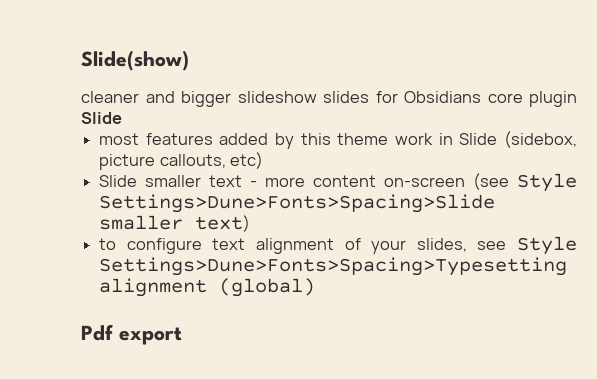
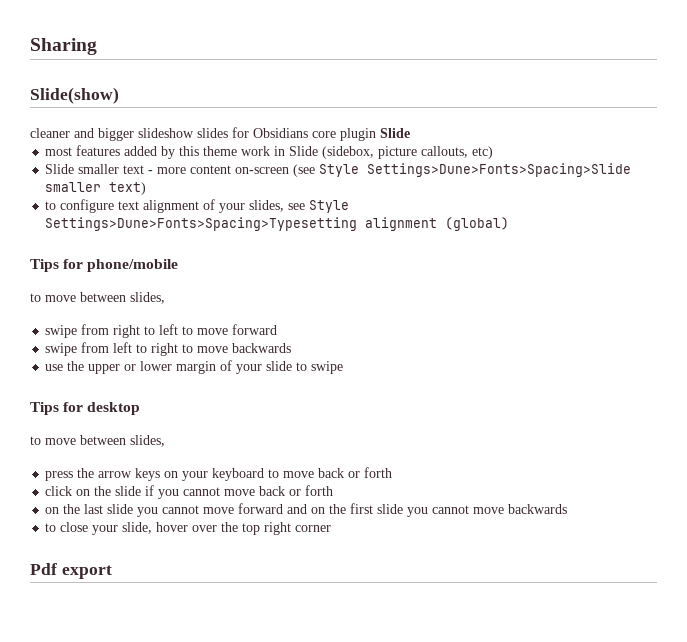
(81, 60) none -> [30,38,97,55] Sharing //
(316, 287) none -> [30,259,179,272] [30,292,165,304] [45,324,278,338] [45,342,292,356] [45,360,344,374] [30,402,141,415] [30,435,165,447] [45,467,393,481] [45,485,334,499] [45,503,568,517] [45,522,332,535] // Tips for phone/mobile // to move between slides, // swipe from right to left to move forward // swipe from left to right to move backwards // use the upper or lower margin of your slide to swipe // Tips for desktop // to move between slides, // press the arrow keys on your keyboard to move back or forth // click on the slide if you cannot move back or forth // on the last slide you cannot move forward and on the first slide you cannot move backwards // to close your slide, hover over the top right corner

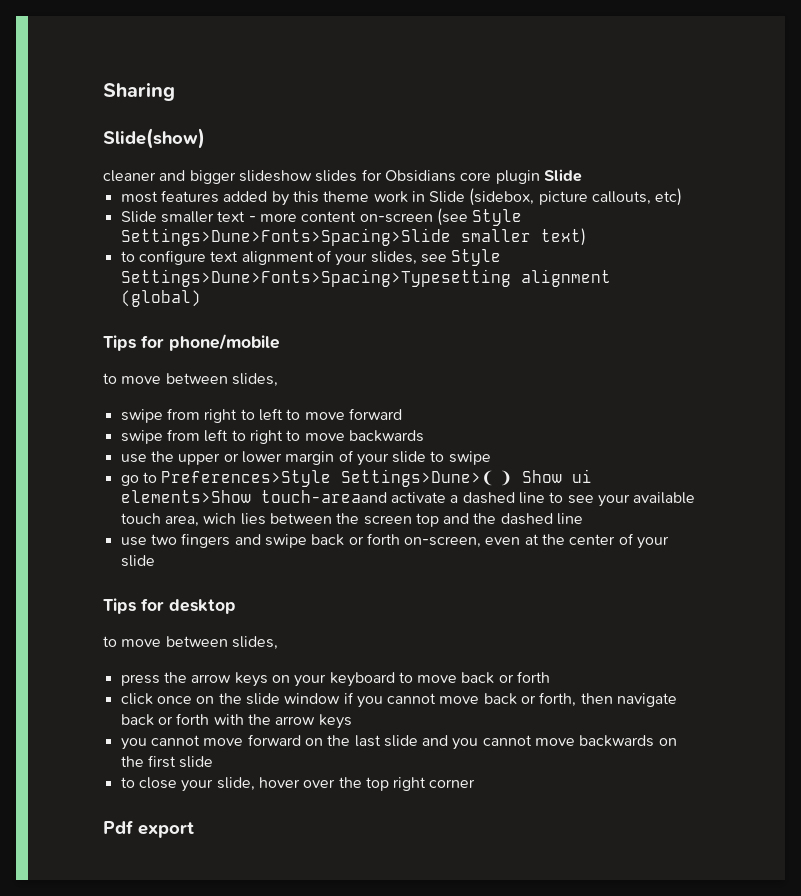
(344, 367) none -> [120,469,593,487] [120,490,696,507] [120,513,584,527] [120,533,670,549] [120,555,155,567] // go to Preferences>Style Settings>Dune>❨ ❩ Show ui elements>Show touch-areaand activate a dashed line to see your available touch area, wich lies between the screen top and the dashed line // use two fingers and swipe back or forth on-screen, even at the center of your slide
(73, 491) none -> [156,696,192,704] once
(142, 491) none -> [284,693,341,704] window
[305,485,334,496] forth // -> [539,692,678,707] [120,713,352,729] [120,734,301,750] forth, then navigate back or forth with the arrow keys // you cannot move forward
[137,503,308,517] you cannot move forward and -> [422,735,655,750] and you cannot move backwards
[407,504,568,517] you cannot move backwards -> (214, 762) none

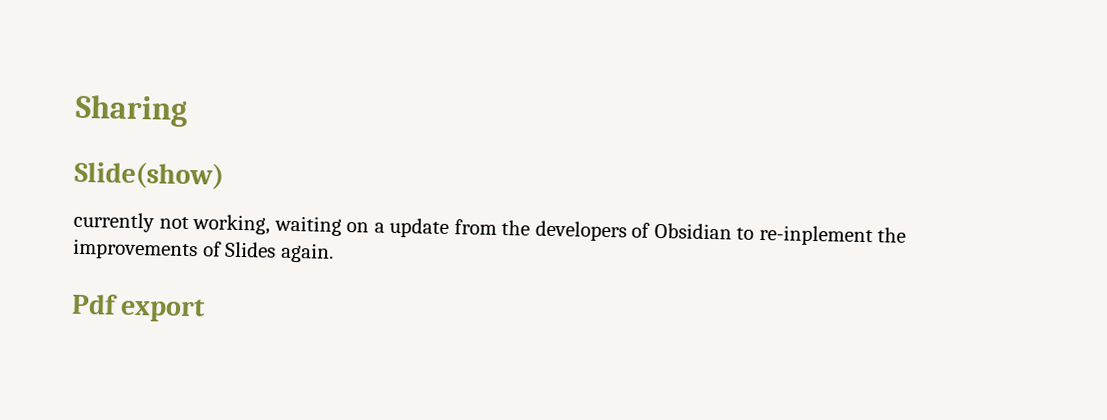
[103,169,582,184] [120,188,683,206] [120,208,523,226] [120,228,586,246] [120,249,502,266] [120,269,611,287] [120,290,201,307] [103,334,280,351] [103,373,278,387] [120,408,402,423] [120,429,424,444] [120,450,491,466] [120,469,593,487] [120,490,696,507] [120,513,584,527] [120,533,670,549] [120,555,155,567] [103,598,236,614] [103,636,278,650] [120,671,551,687] [120,692,678,708] [120,713,352,729] [120,734,677,750] [120,755,214,768] [120,777,476,792] cleaner and bigger slideshow slides for Obsidians core plugin Slide // most features added by this theme work in Slide (sidebox, picture callouts, etc) // Slide smaller text - more content on-screen (see Style Settings>Dune>Fonts>Spacing>Slide smaller text) // to configure text alignment of your slides, see Style Settings>Dune>Fonts>Spacing>Typesetting alignment (global) // Tips for phone/mobile // to move between slides, // swipe from right to left to move forward // swipe from left to right to move backwards // use the upper or lower margin of your slide to swipe // go to Preferences>Style Settings>Dune>❨ ❩ Show ui elements>Show touch-areaand activate a dashed line to see your available touch area, wich lies between the screen top and the dashed line // use two fingers and swipe back or forth on-screen, even at the center of your slide // Tips for desktop // to move between slides, // press the arrow keys on your keyboard to move back or forth // click once on the slide window if you cannot move back or forth, then navigate back or forth with the arrow keys // you cannot move forward on the last slide and you cannot move backwards on the first slide // to close your slide, hover over the top right corner -> [73,211,907,247] [72,238,334,263] currently not working, waiting on a update from the developers of Obsidian to re-inplement the improvements of Slides again.

